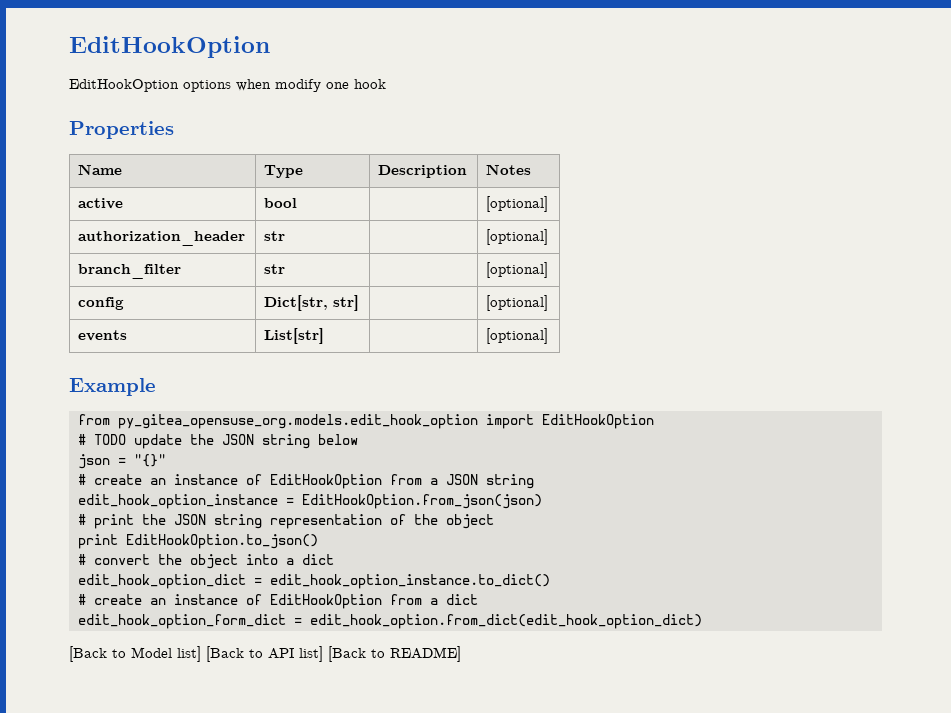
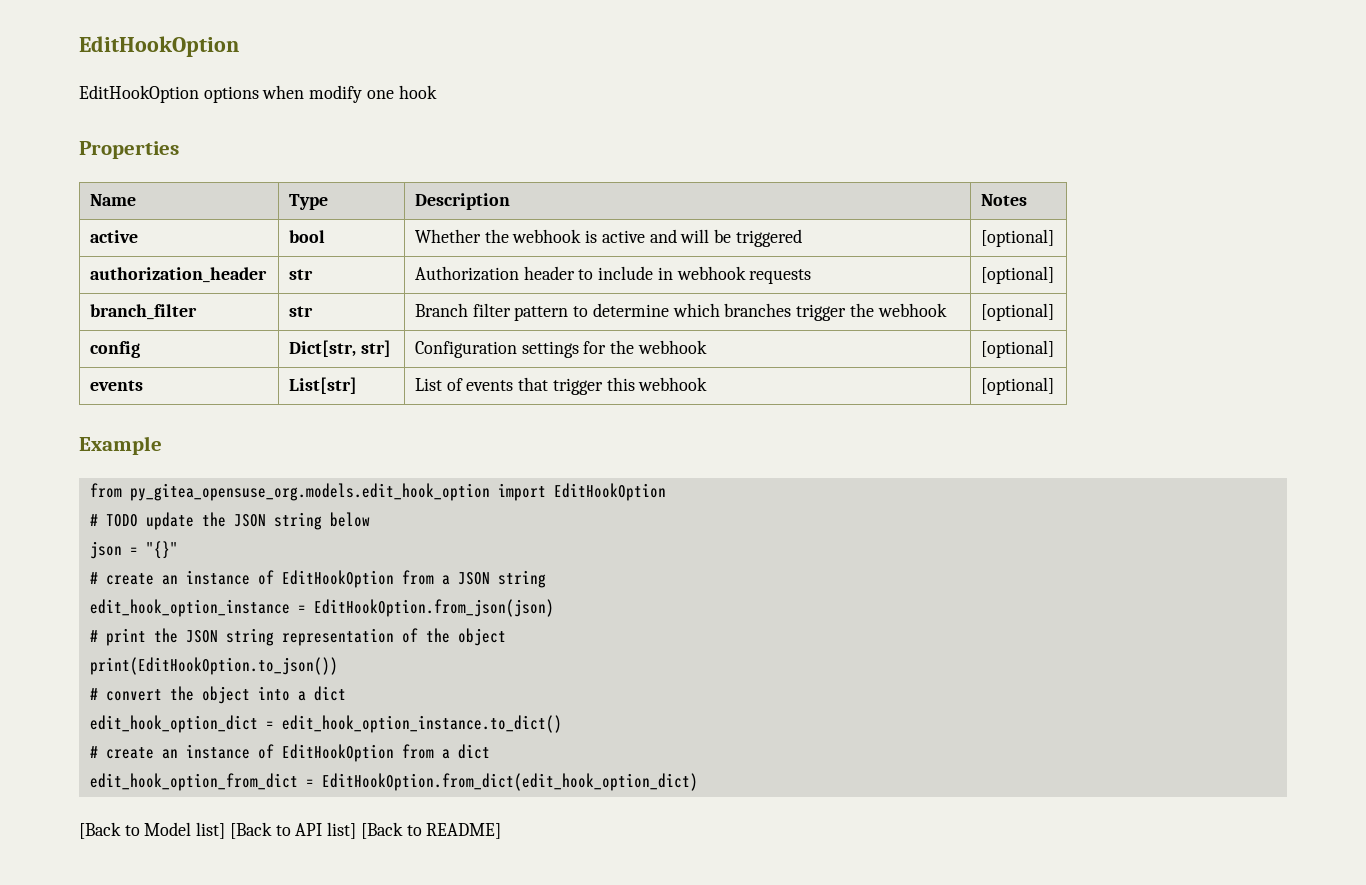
[486,196,549,212] [78,231,246,246] [264,231,286,241] [486,229,549,245] [78,264,182,279] [264,264,286,274] [486,262,549,278] [78,297,125,310] [264,295,360,311] [486,295,549,311] [78,330,128,341] [264,328,325,344] | [optional] // authorization_header | str | | [optional] // branch_filter | str | | [optional] // config | Dict[str, str] | | [optional] // events | List[str] | -> [415,229,802,247] [981,229,1055,247] [90,267,268,283] [289,269,314,280] [415,266,812,284] [981,266,1055,284] [90,304,198,320] [289,306,314,317] [415,303,947,321] [981,303,1055,321] [90,341,141,358] [289,340,391,357] [415,340,707,358] [981,340,1055,358] [90,380,144,391] [289,377,358,394] [415,377,708,395] Whether the webhook is active and will be triggered | [optional] // authorization_header | str | Authorization header to include in webhook requests | [optional] // branch_filter | str | Branch filter pattern to determine which branches trigger the webhook | [optional] // config | Dict[str, str] | Configuration settings for the webhook | [optional] // events | List[str] | List of events that trigger this webhook
[78,534,318,549] print EditHookOption.to_json() -> [89,657,338,675] print(EditHookOption.to_json())
[78,614,702,629] edit_hook_option_form_dict = edit_hook_option.from_dict(edit_hook_option_dict) -> [89,773,698,791] edit_hook_option_from_dict = EditHookOption.from_dict(edit_hook_option_dict)

